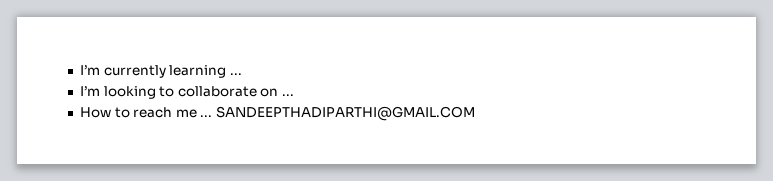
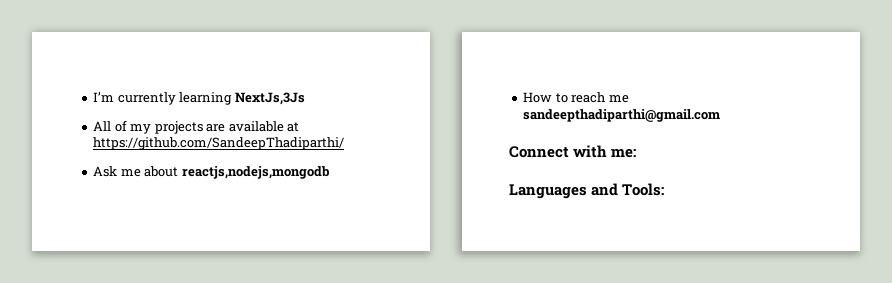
[229,73,242,75] [79,86,295,99] [79,106,476,121] ... // I’m looking to collaborate on ... // How to reach me ... SANDEEPTHADIPARTHI@GMAIL.COM -> [234,92,305,105] [93,120,300,134] [93,137,345,150] [93,166,330,179] [523,92,629,103] [523,109,721,122] [509,145,637,158] [509,183,665,199] NextJs,3Js // All of my projects are available at https://github.com/SandeepThadiparthi/ // Ask me about reactjs,nodejs,mongodb // How to reach me sandeepthadiparthi@gmail.com // Connect with me: // Languages and Tools:

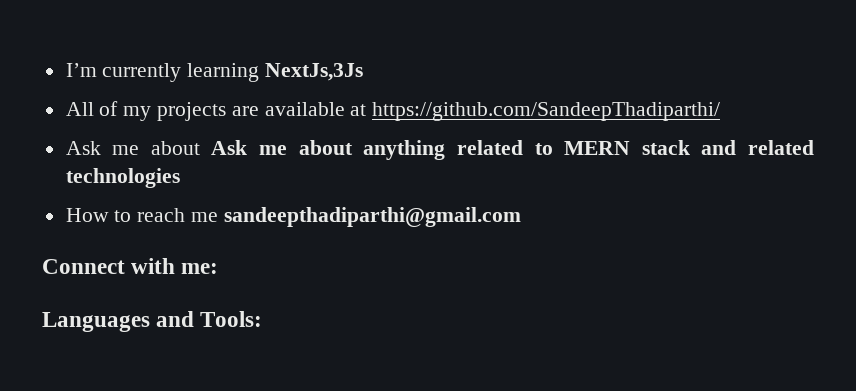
[181,166,330,179] reactjs,nodejs,mongodb -> [211,140,814,160] [65,168,180,188] Ask me about anything related to MERN stack and related technologies

